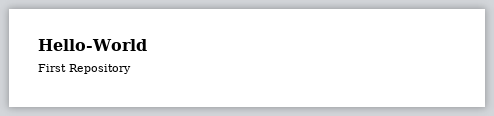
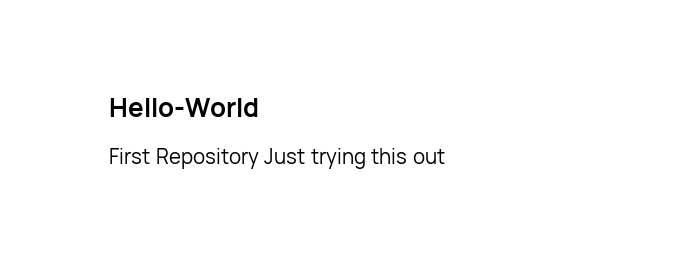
(131, 69) none -> [264,148,445,169] Just trying this out

